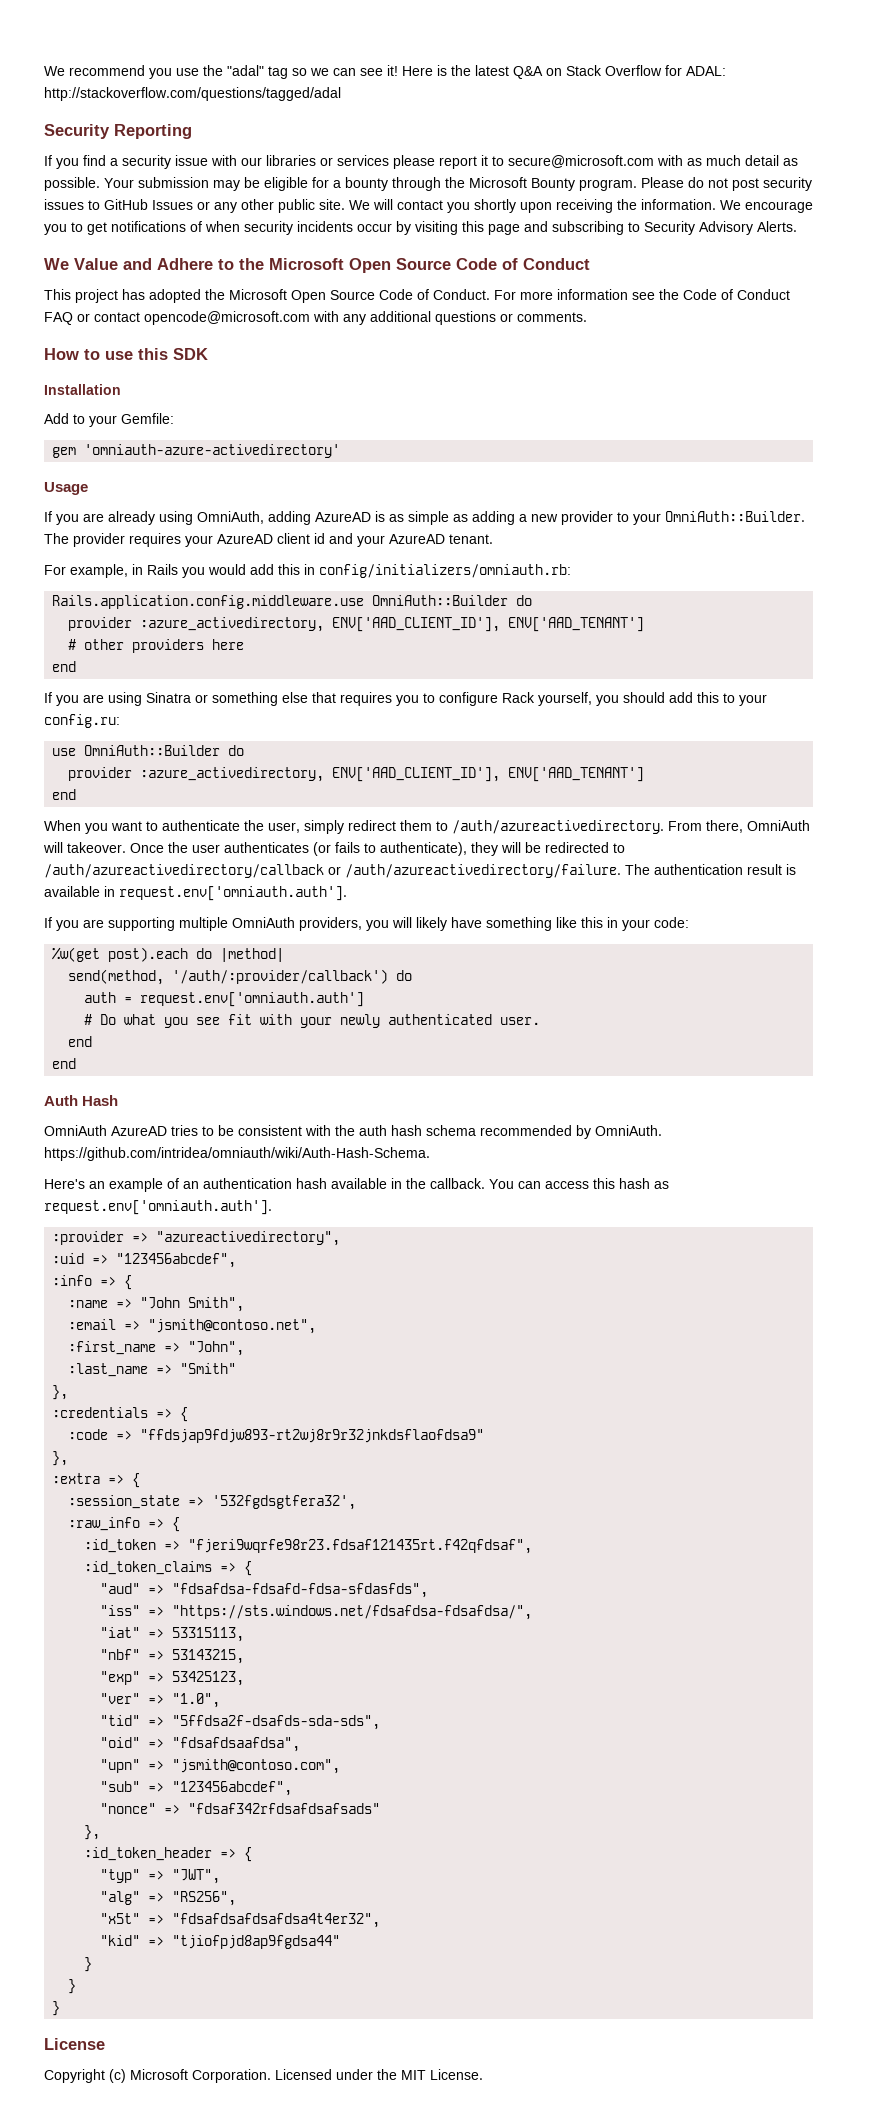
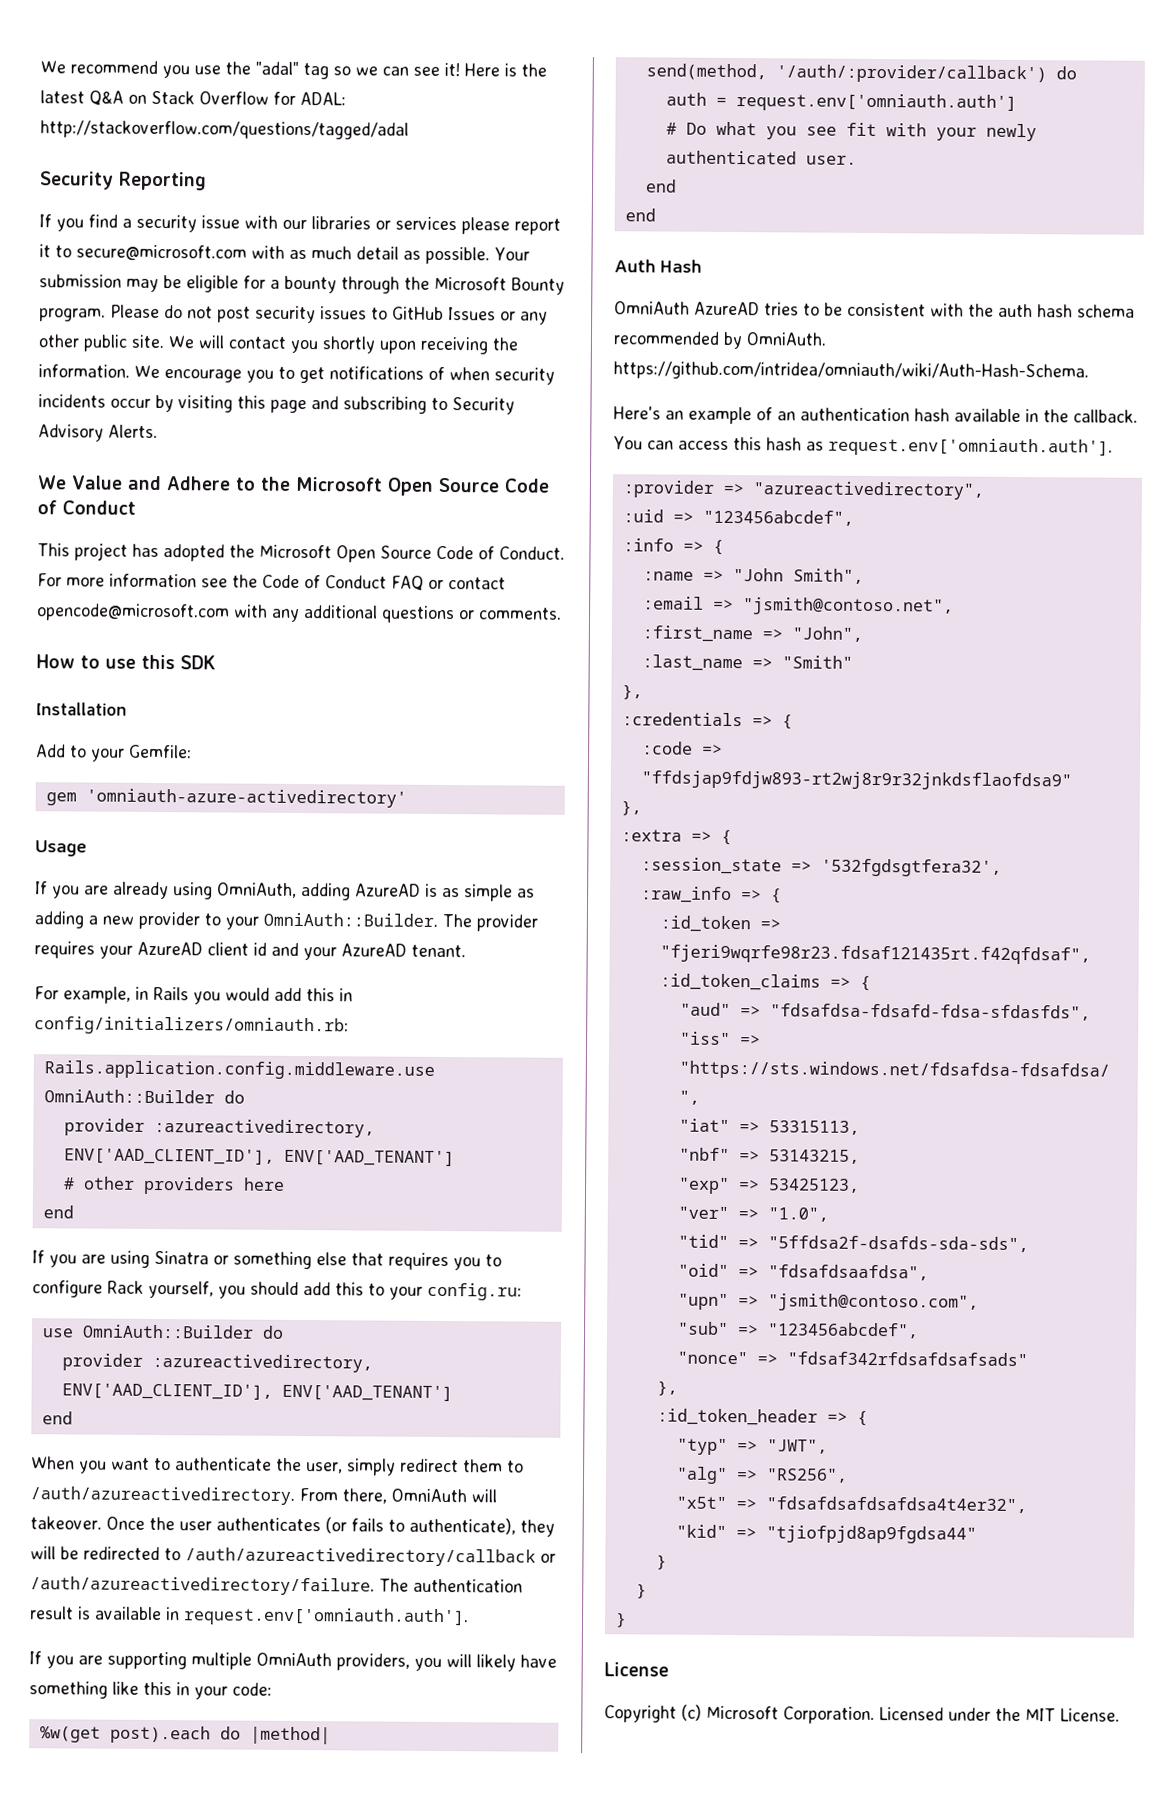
[140,617,325,632] :azure_activedirectory, -> [153,1118,375,1138] :azureactivedirectory,
[140,767,325,782] :azure_activedirectory, -> [151,1353,373,1373] :azureactivedirectory,

